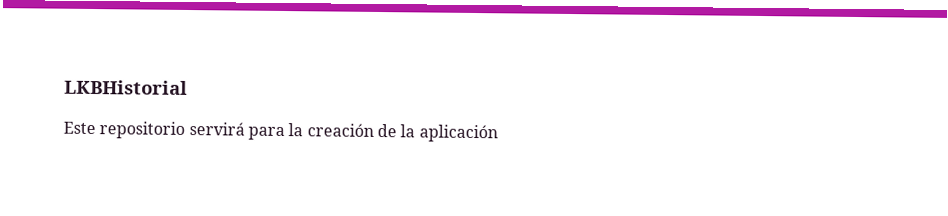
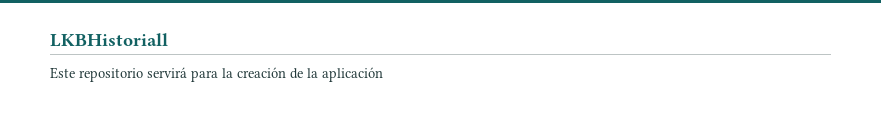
[64,79,188,95] LKBHistorial -> [50,33,168,47] LKBHistoriall

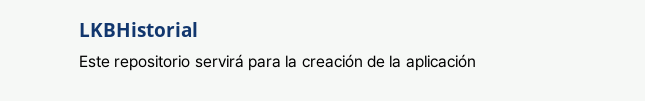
[50,33,168,47] LKBHistoriall -> [79,22,198,37] LKBHistorial

